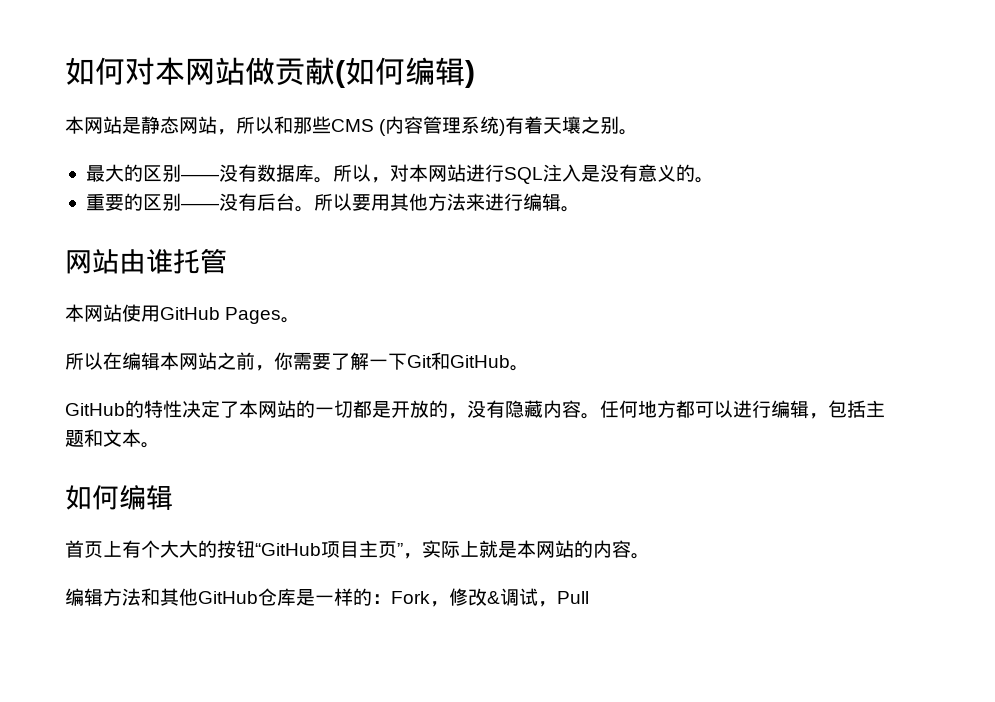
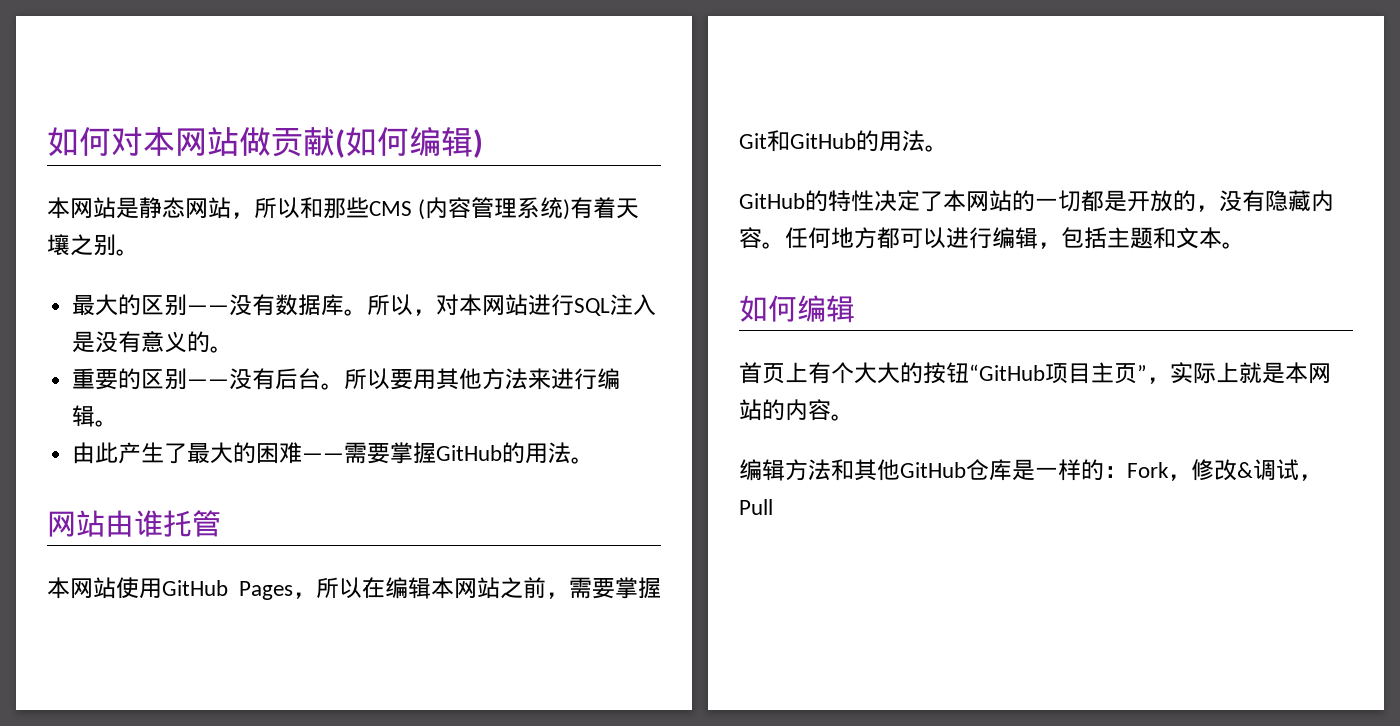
(580, 209) none -> [72,442,595,464] // 由此产生了最大的困难——需要掌握GitHub的用法。
[281,317,301,323] 。 // -> [293,592,316,599] ，
[274,352,407,370] 你需要了解一下 -> [569,577,661,599] 需要掌握
(510, 361) none -> [856,130,925,152] 的用法

